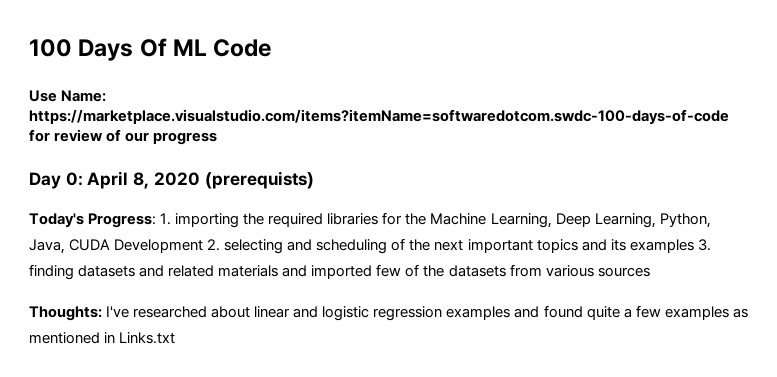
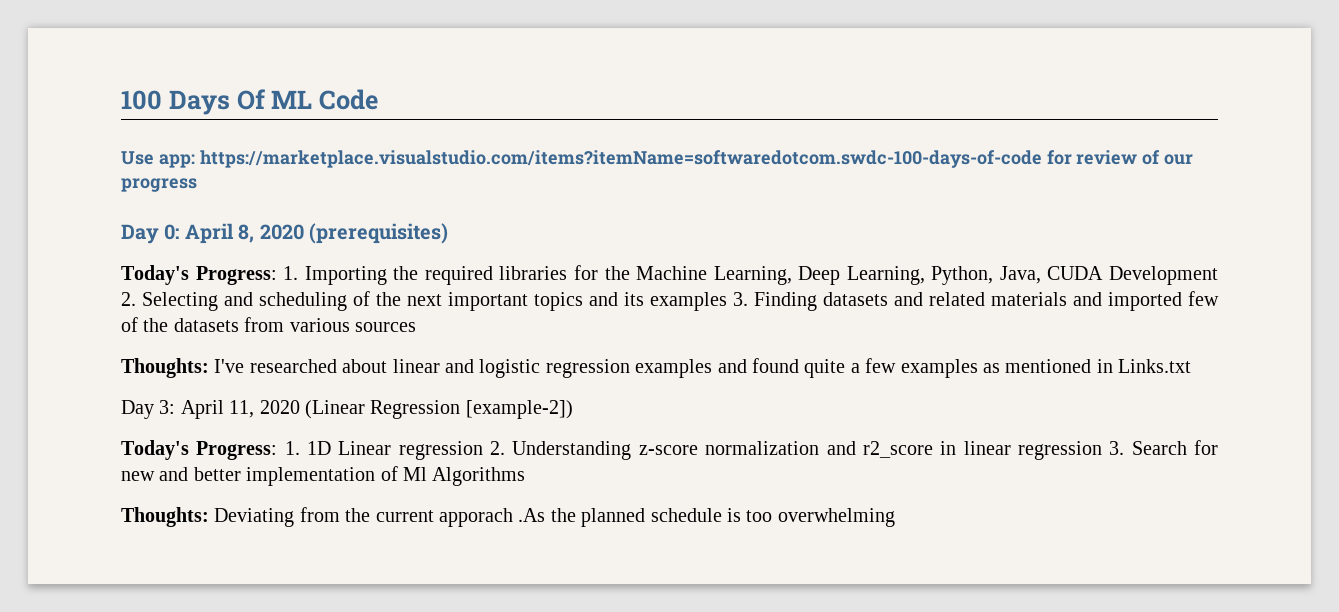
[61,90,107,102] Name: -> [158,154,195,168] app:
[204,171,314,189] [29,213,240,228] (prerequists) // Today's Progress: 1. importing -> [309,223,448,244] [121,265,387,285] (prerequisites) // Today's Progress: 1. Importing
[224,239,284,254] selecting -> [142,292,218,311] Selecting
[29,264,74,280] finding -> [754,292,817,311] Finding
(176, 338) none -> [121,400,573,419] [121,440,1219,460] [121,466,526,486] [121,507,895,527] // Day 3: April 11, 2020 (Linear Regression [example-2]) // Today's Progress: 1. 1D Linear regression 2. Understanding z-score normalization and r2_score in linear regression 3. Search for new and better implementation of Ml Algorithms // Thoughts: Deviating from the current apporach .As the planned schedule is too overwhelming

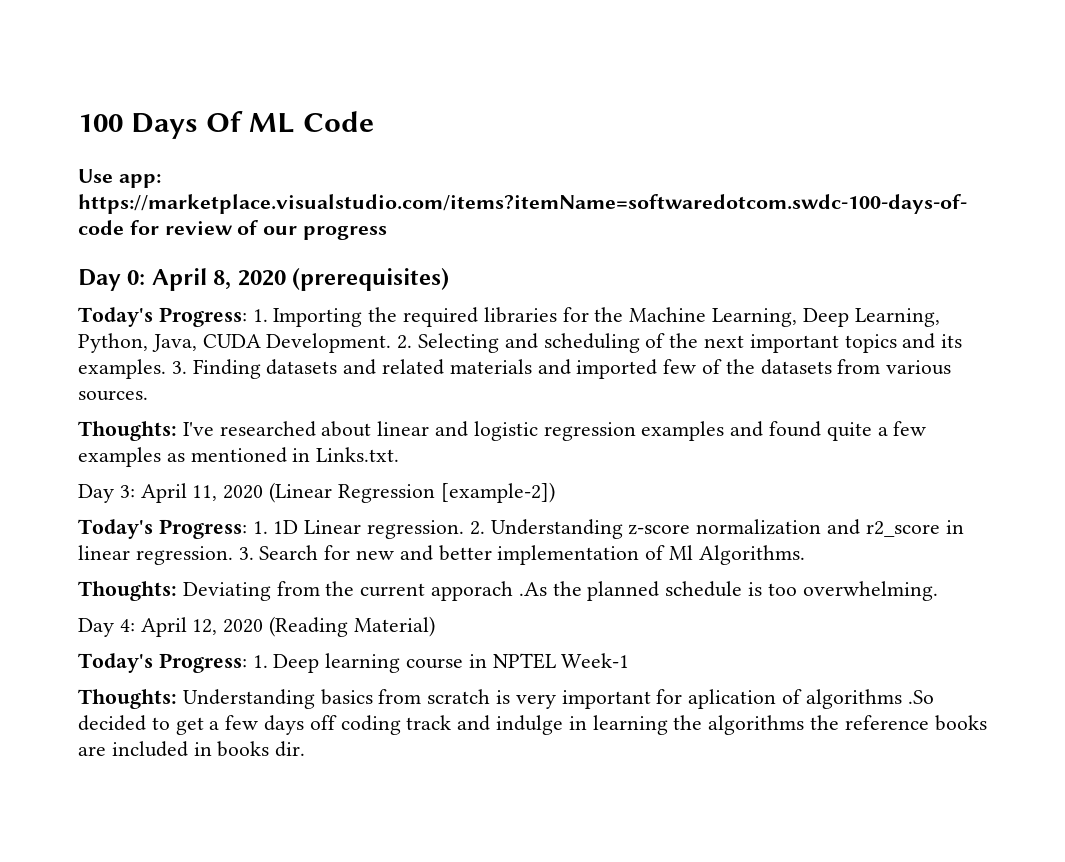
[1109,266,1218,285] Development -> [266,333,392,353] Development.
[650,292,727,311] examples -> [78,359,166,379] examples.
[355,322,416,332] sources -> [78,390,148,401] sources.
[1118,359,1192,373] Links.txt -> [316,447,400,462] Links.txt.
[398,441,483,460] regression -> [367,520,465,539] regression.
[1017,441,1102,460] regression -> [135,546,233,565] regression.
[432,467,526,486] Algorithms -> [698,545,805,565] Algorithms.
[777,508,895,527] overwhelming -> [802,581,938,601] [78,616,435,637] [78,653,630,673] [78,689,934,709] [78,715,987,735] [78,741,306,757] overwhelming. // Day 4: April 12, 2020 (Reading Material) // Today's Progress: 1. Deep learning course in NPTEL Week-1 // Thoughts: Understanding basics from scratch is very important for aplication of algorithms .So decided to get a few days off coding track and indulge in learning the algorithms the reference books are included in books dir.

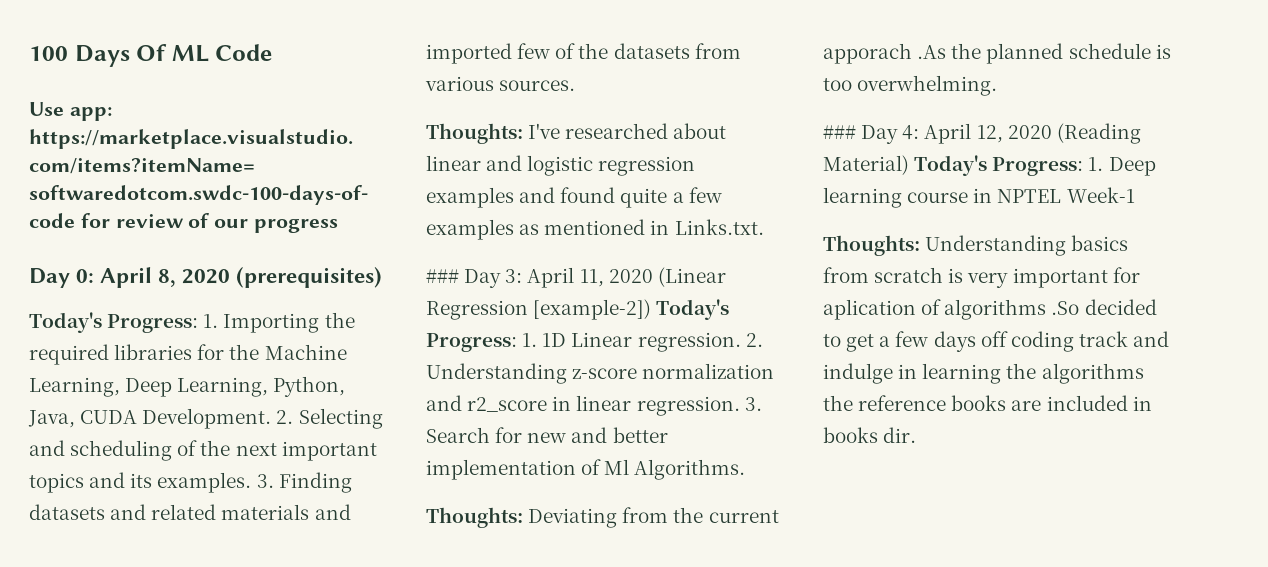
(400, 454) none -> [426,269,459,283] ###
(555, 492) // -> (652, 309) none
(938, 591) none -> [823,125,856,139] ###
(435, 626) // -> (909, 165) none

